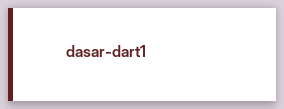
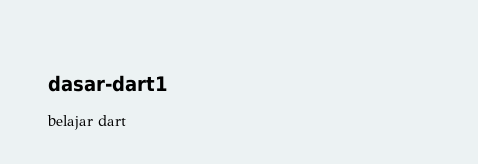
(146, 51) none -> [47,115,126,130] // belajar dart

